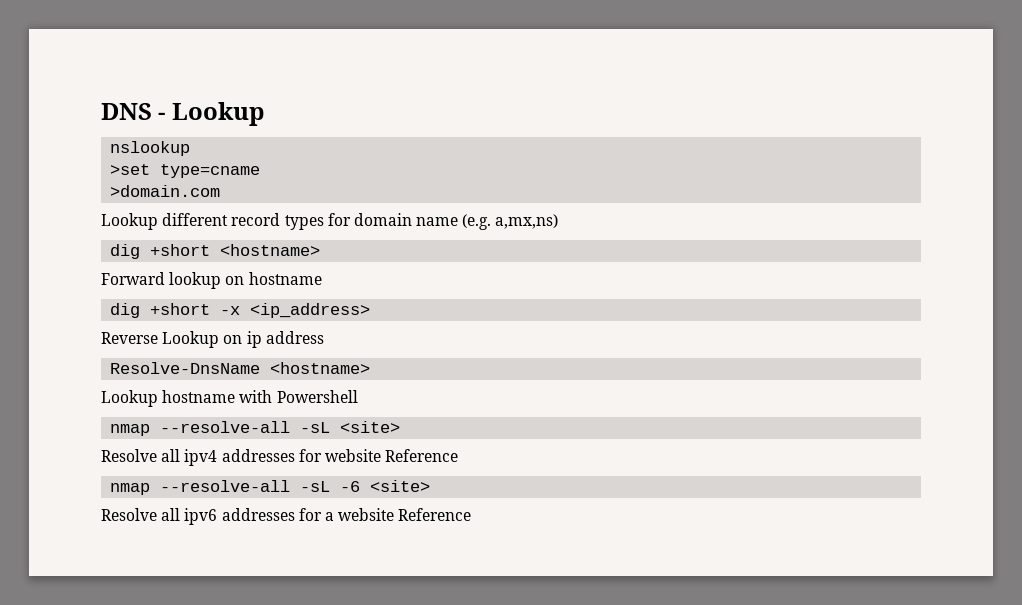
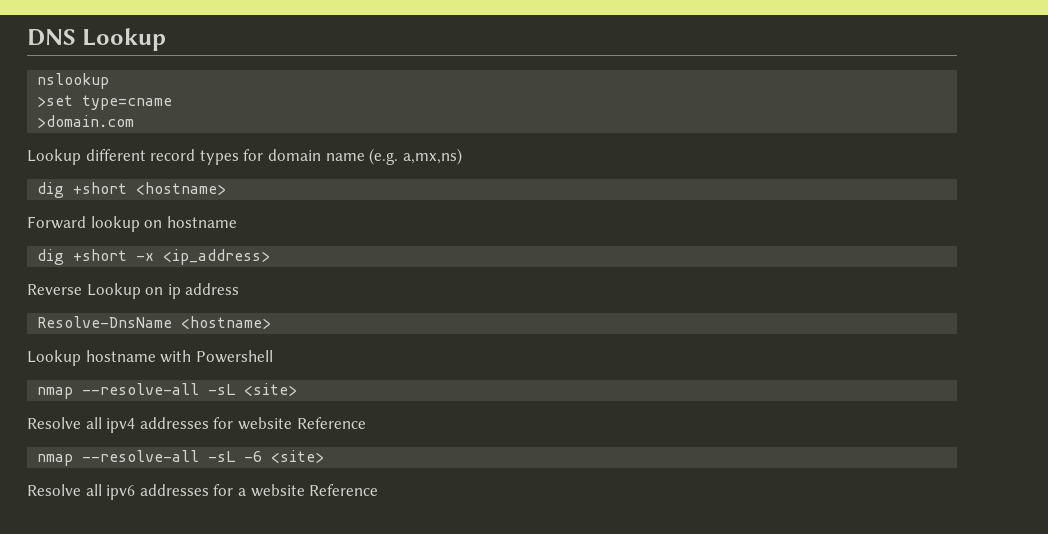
[158,112,166,120] - -> (76, 37) none

